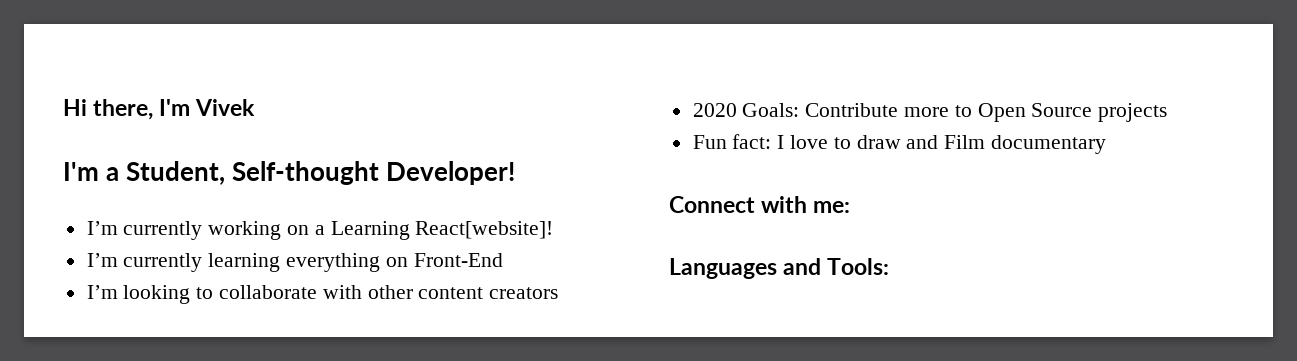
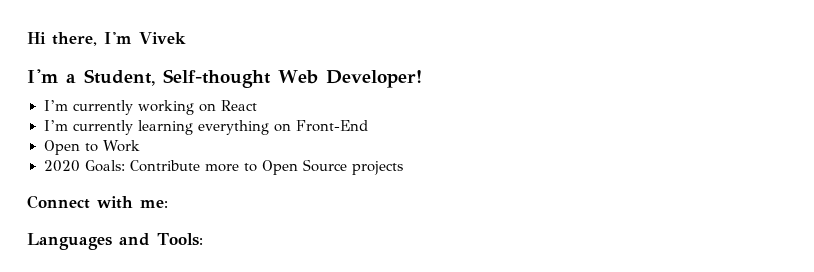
(380, 173) none -> [278,70,318,84] Web
[314,221,554,240] a Learning React[website]! -> [220,100,257,111] React
[86,285,559,304] I’m looking to collaborate with other content creators -> [43,140,141,155] Open to Work
[692,134,1107,154] // Fun fact: I love to draw and Film documentary -> (403, 168) none

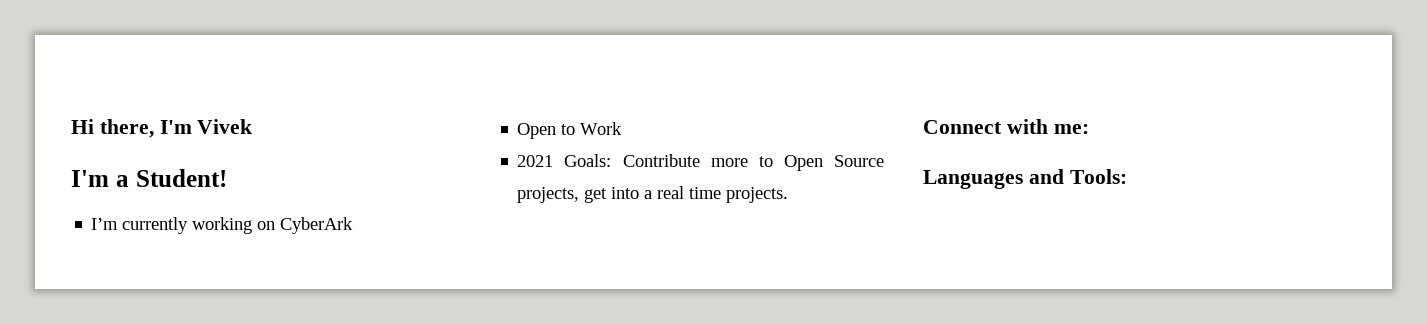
[84,69,422,88] Student, Self-thought Web Developer! -> [135,169,227,187] Student!
[220,100,257,111] [43,120,368,135] React // I’m currently learning everything on Front-End -> [280,217,354,234] CyberArk
[43,160,80,172] 2020 -> [517,155,554,167] 2021
[351,161,403,175] projects -> [517,186,789,203] projects, get into a real time projects.

